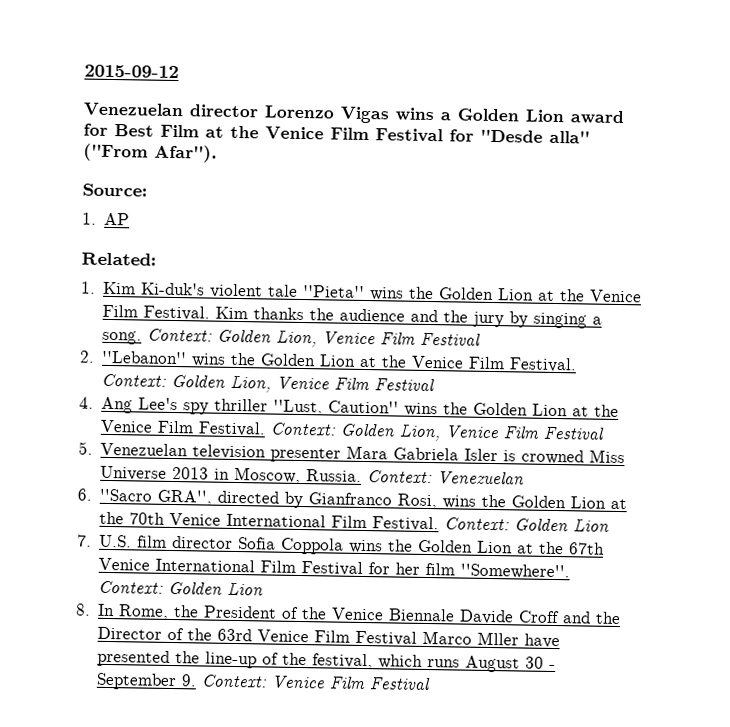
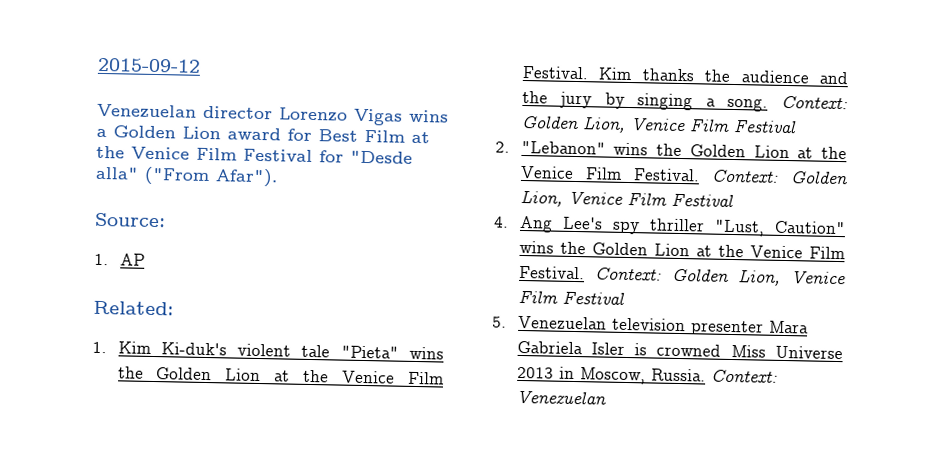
[480,128,590,144] [83,143,217,163] ''Desde alla'' (''From Afar''). -> [350,150,413,164] [95,166,278,188] "Desde alla" ("From Afar").
[303,285,366,298] ''Pieta'' -> [340,345,399,359] "Pieta"
[101,350,188,365] ''Lebanon'' -> [520,140,606,155] "Lebanon"
[273,399,400,416] ''Lust, Caution'' -> [713,219,846,237] "Lust, Caution"
[77,488,628,510] [99,511,610,533] [77,534,606,555] [98,557,571,580] [98,580,264,597] [76,603,622,625] [97,626,561,649] [97,649,557,673] [96,672,432,691] // 6. ''Sacro GRA'', directed by Gianfranco Rosi, wins the Golden Lion at the 70th Venice International Film Festival. Context: Golden Lion // 7. U.S. film director Sofia Coppola wins the Golden Lion at the 67th Venice International Film Festival for her film ''Somewhere''. Context: Golden Lion // 8. In Rome, the President of the Venice Biennale Davide Croff and the Director of the 63rd Venice Film Festival Marco Mller have presented the line-up of the festival, which runs August 30 - September 9. Context: Venice Film Festival -> (606, 397) none

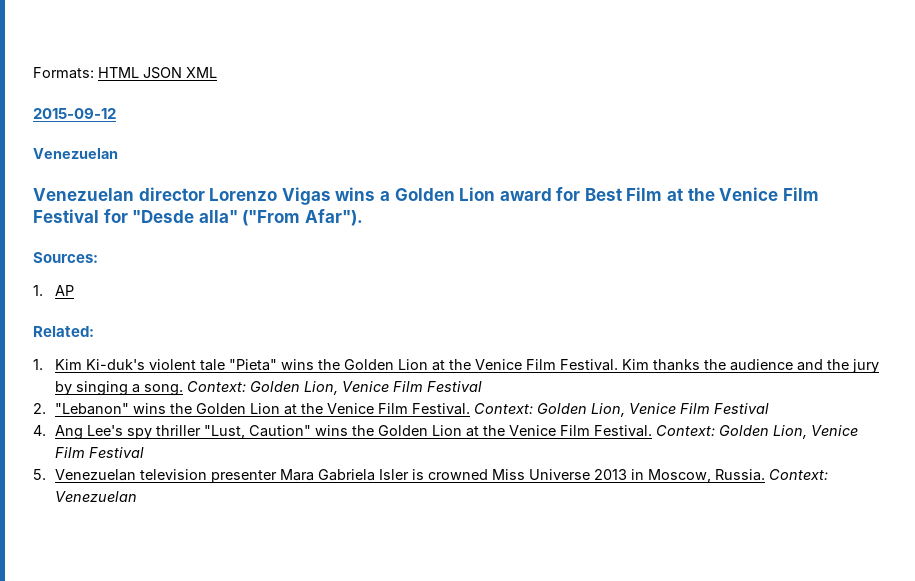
(97, 65) none -> [33,67,217,79] Formats: HTML JSON XML //
(197, 111) none -> [33,188,134,201] // Venezuelan
[94,212,166,228] Source: -> [33,252,98,263] Sources:

